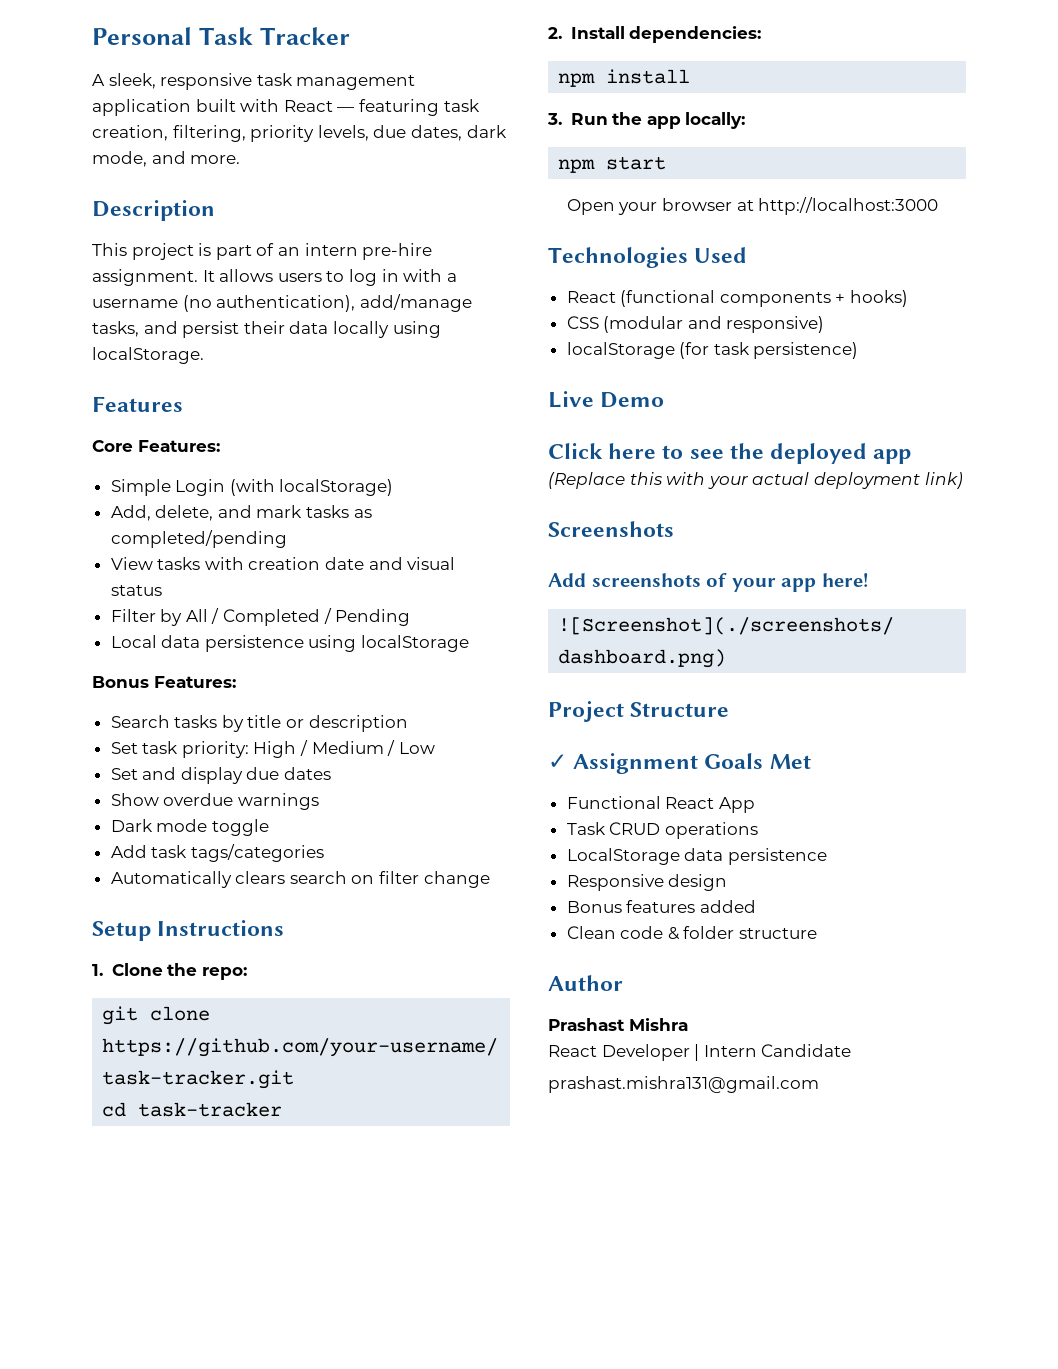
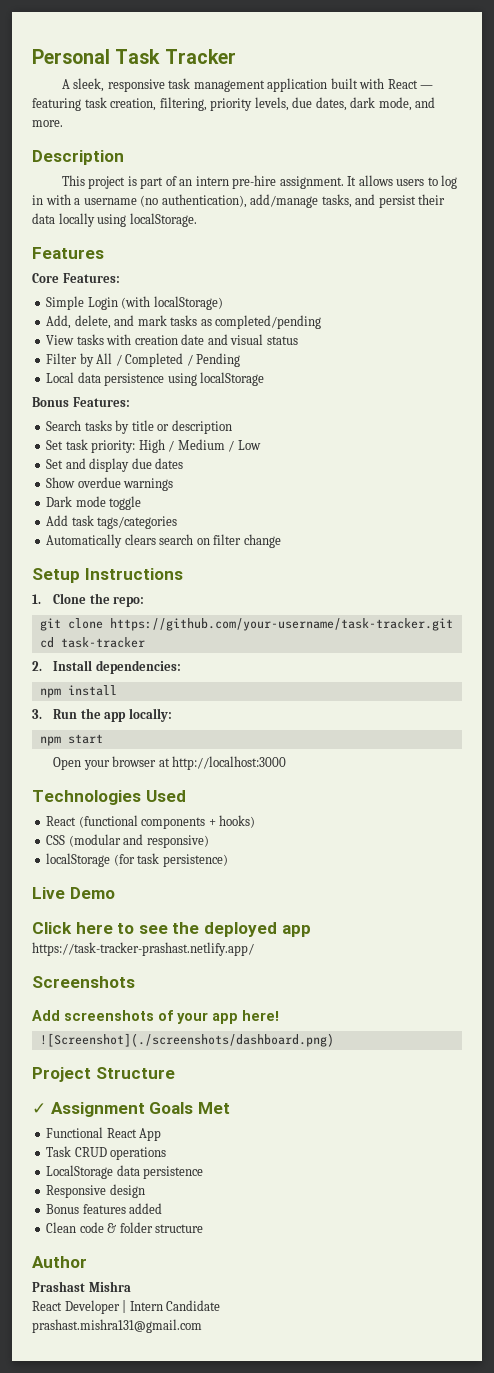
[548,472,963,489] (Replace this with your actual deployment link) -> [32,942,254,956] https://task-tracker-prashast.netlify.app/

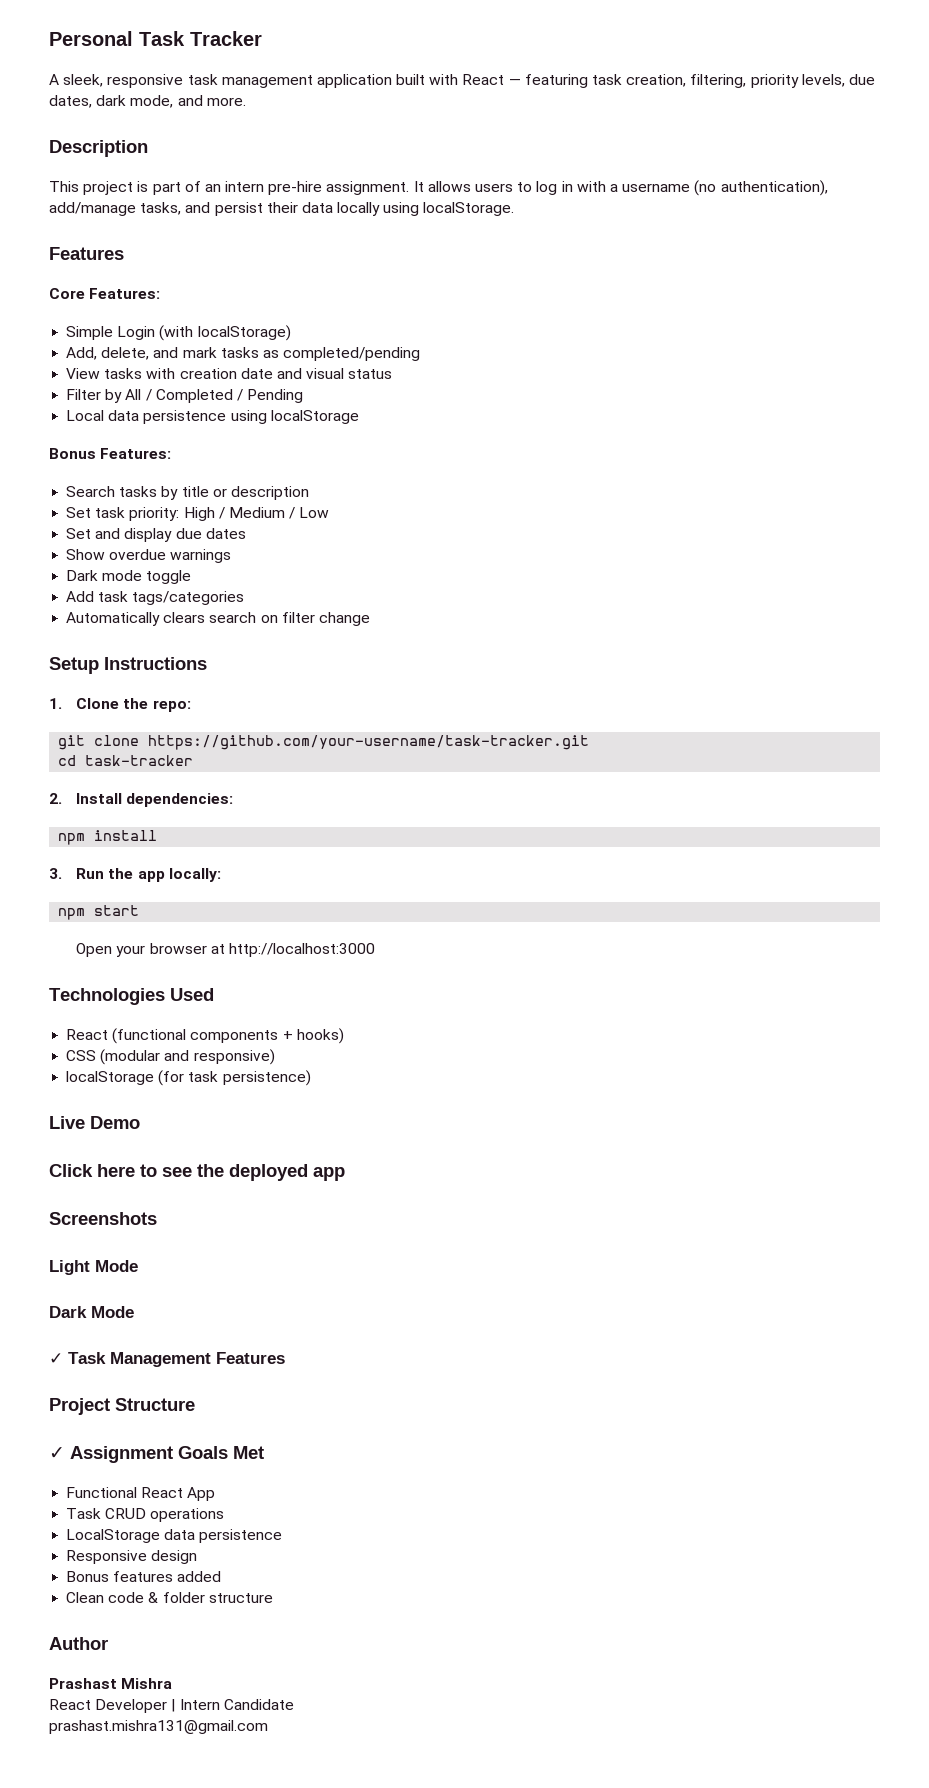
[32,942,254,956] // https://task-tracker-prashast.netlify.app/ -> (345, 1174) none
[32,1010,279,1024] [39,1033,334,1047] Add screenshots of your app here! // ![Screenshot](./screenshots/dashboard.png) -> [49,1260,138,1275] [49,1306,134,1318] [49,1352,285,1367] Light Mode // Dark Mode // ✓ Task Management Features

